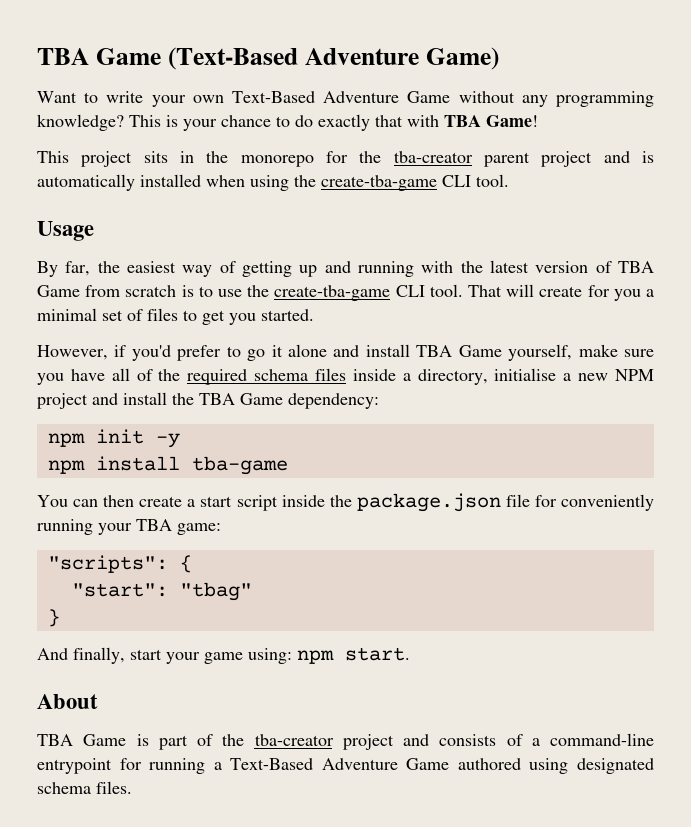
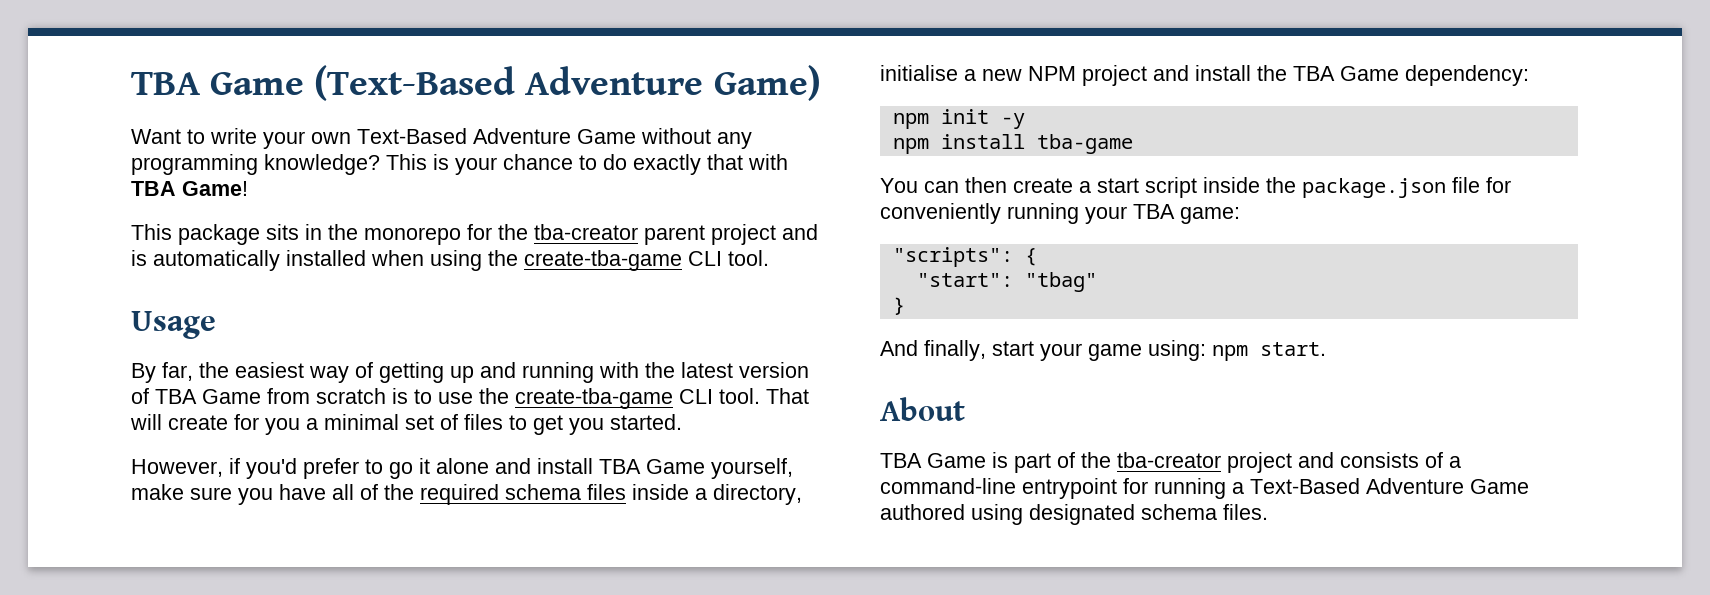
[81,151,133,167] project -> [178,224,260,245] package

